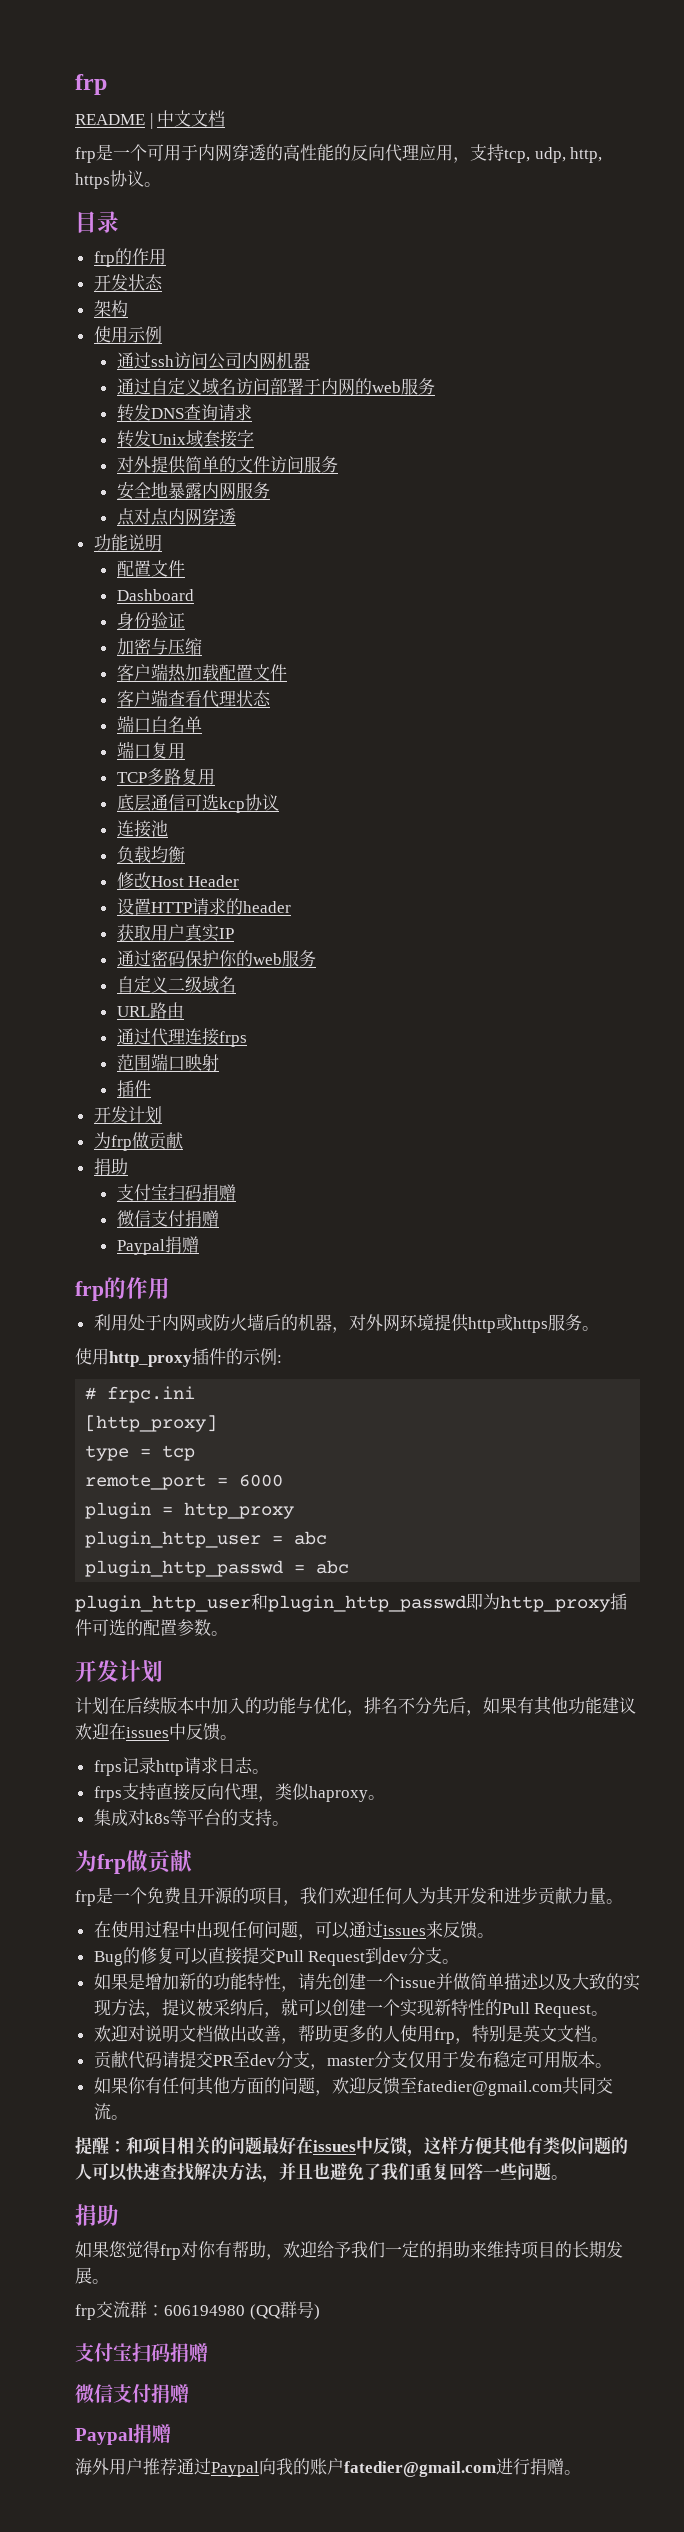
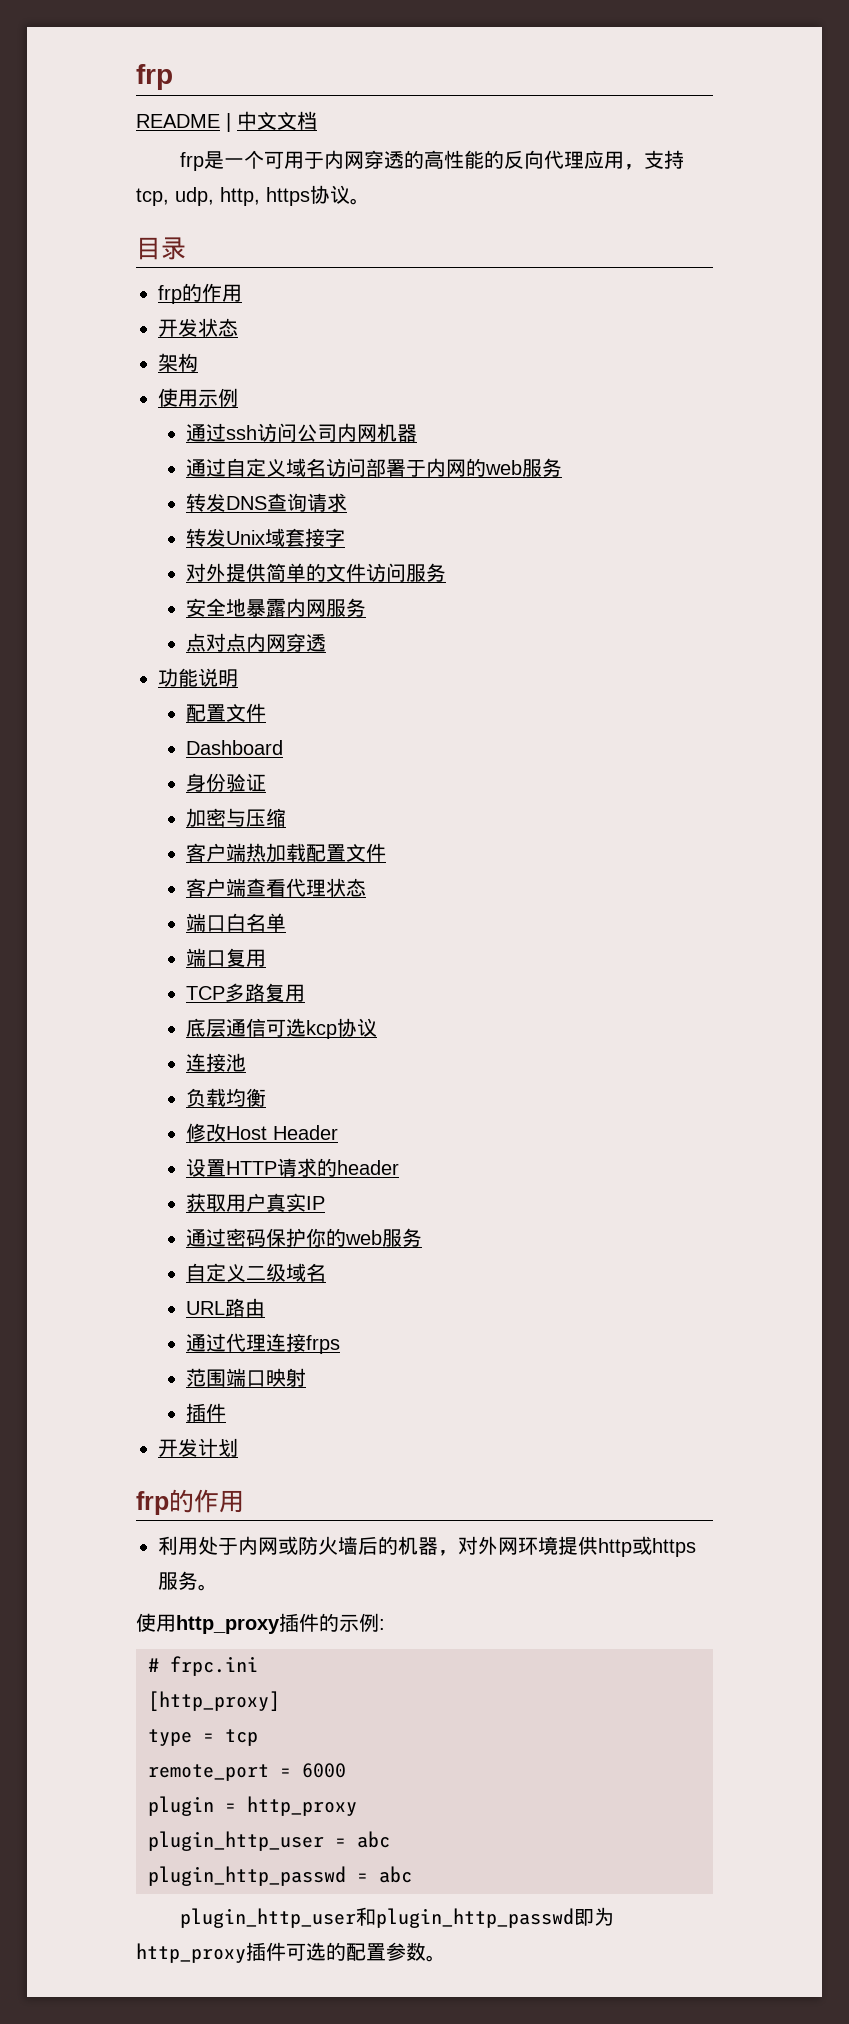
[93,1132,183,1151] [93,1158,128,1176] [116,1184,236,1202] [116,1210,219,1228] [116,1236,199,1255] // 为frp做贡献 // 捐助 // 支付宝扫码捐赠 // 微信支付捐赠 // Paypal捐赠 -> (238, 1447) none
[75,1660,163,1683] [75,1696,636,1716] [75,1723,237,1741] [93,1757,269,1776] [93,1783,385,1802] [93,1809,289,1826] [75,1850,193,1874] [75,1886,623,1906] [93,1921,494,1940] [93,1947,460,1966] [93,1973,640,1992] [93,1998,609,2018] [93,2025,608,2044] [93,2051,612,2070] [93,2076,613,2096] [93,2103,128,2120] [75,2136,628,2157] [75,2162,568,2183] [75,2204,119,2226] [75,2241,623,2260] [75,2267,109,2284] [75,2301,320,2320] [75,2342,208,2363] [75,2383,189,2404] [75,2424,171,2445] [75,2458,581,2477] // 开发计划 // 计划在后续版本中加入的功能与优化，排名不分先后，如果有其他功能建议欢迎在issues中反馈。 // frps记录http请求日志。 // frps支持直接反向代理，类似haproxy。 // 集成对k8s等平台的支持。 // 为frp做贡献 // frp是一个免费且开源的项目，我们欢迎任何人为其开发和进步贡献力量。 // 在使用过程中出现任何问题，可以通过issues来反馈。 // Bug的修复可以直接提交Pull Request到dev分支。 // 如果是增加新的功能特性，请先创建一个issue并做简单描述以及大致的实现方法，提议被采纳后，就可以创建一个实现新特性的Pull Request。 // 欢迎对说明文档做出改善，帮助更多的人使用frp，特别是英文文档。 // 贡献代码请提交PR至dev分支，master分支仅用于发布稳定可用版本。 // 如果你有任何其他方面的问题，欢迎反馈至fatedier@gmail.com共同交流。 // 提醒：和项目相关的问题最好在issues中反馈，这样方便其他有类似问题的人可以快速查找解决方法，并且也避免了我们重复回答一些问题。 // 捐助 // 如果您觉得frp对你有帮助，欢迎给予我们一定的捐助来维持项目的长期发展。 // frp交流群：606194980 (QQ群号) // 支付宝扫码捐赠 // 微信支付捐赠 // Paypal捐赠 // 海外用户推荐通过Paypal向我的账户fatedier@gmail.com进行捐赠。 -> (446, 1958) none

